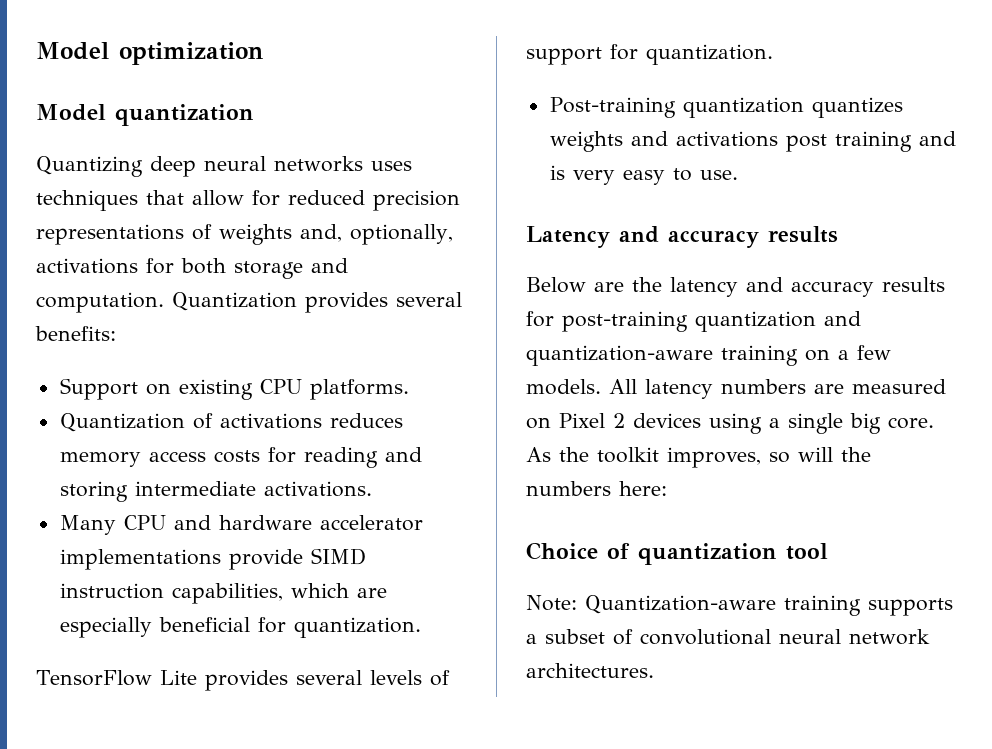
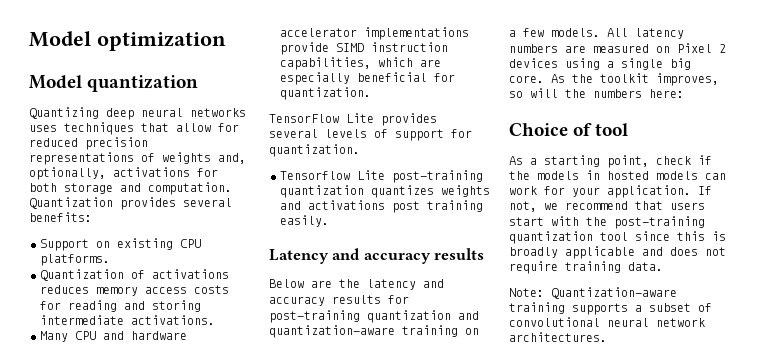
[549,97,676,118] Post-training -> [280,170,483,183] Tensorflow Lite post-training
[918,131,956,146] [549,165,738,185] and is very easy to use. -> [280,215,329,227] easily.
[638,543,828,565] quantization tool -> [595,123,629,136] [509,155,712,168] [509,170,726,180] [509,185,712,198] [509,201,705,212] [509,216,705,229] [509,231,726,244] [509,246,726,259] [509,261,663,274] tool // As a starting point, check if the models in hosted models can work for your application. If not, we recommend that users start with the post-training quantization tool since this is broadly applicable and does not require training data.

